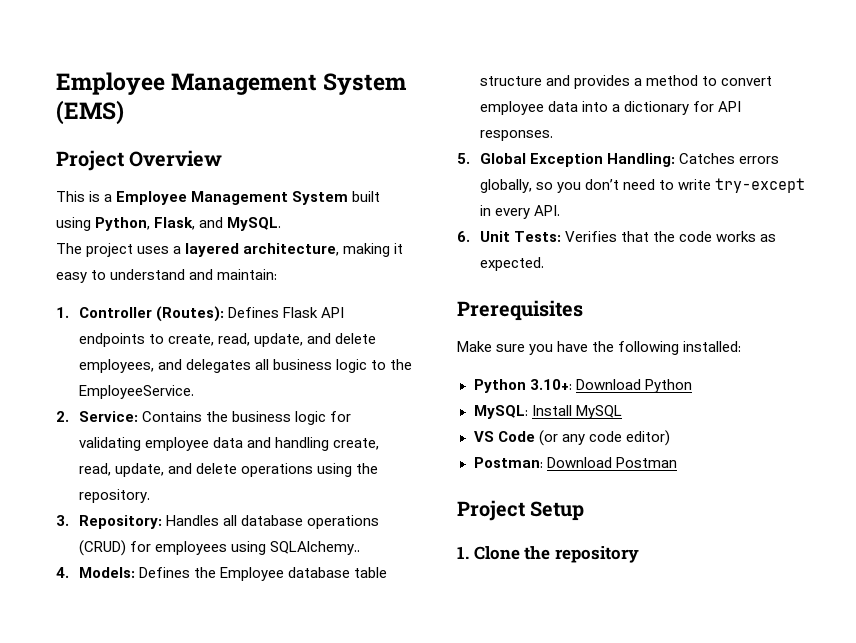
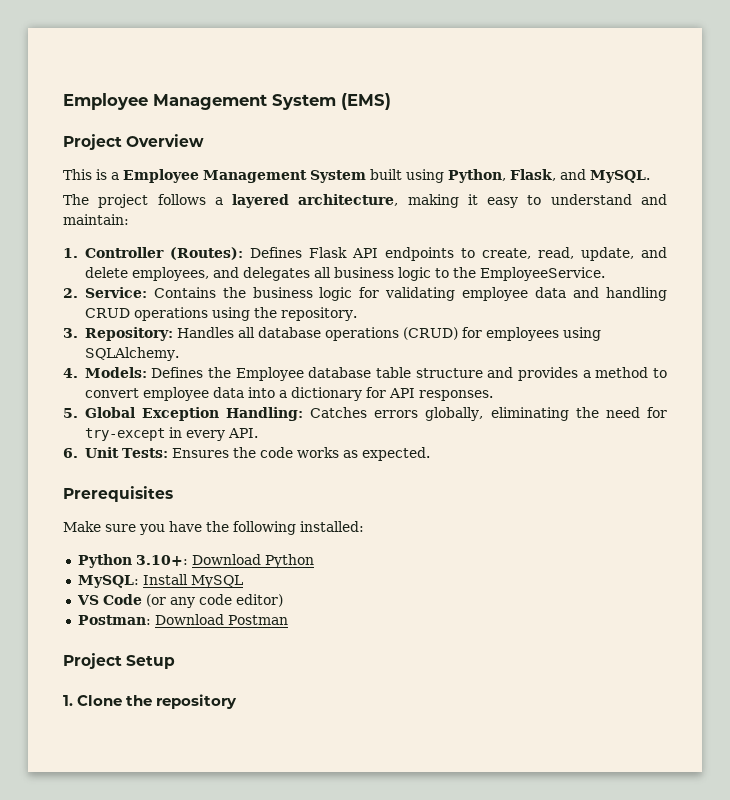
[137,246,170,254] uses -> [157,194,206,205] follows
[333,438,380,450] [79,463,238,477] create, read, update, and delete -> [84,308,130,318] CRUD
[270,541,361,555] SQLAlchemy.. -> [84,347,179,361] SQLAlchemy.
[536,179,712,193] so you don’t need to write -> [490,407,667,421] eliminating the need for
[565,231,650,242] Verifies that -> [171,448,229,458] Ensures

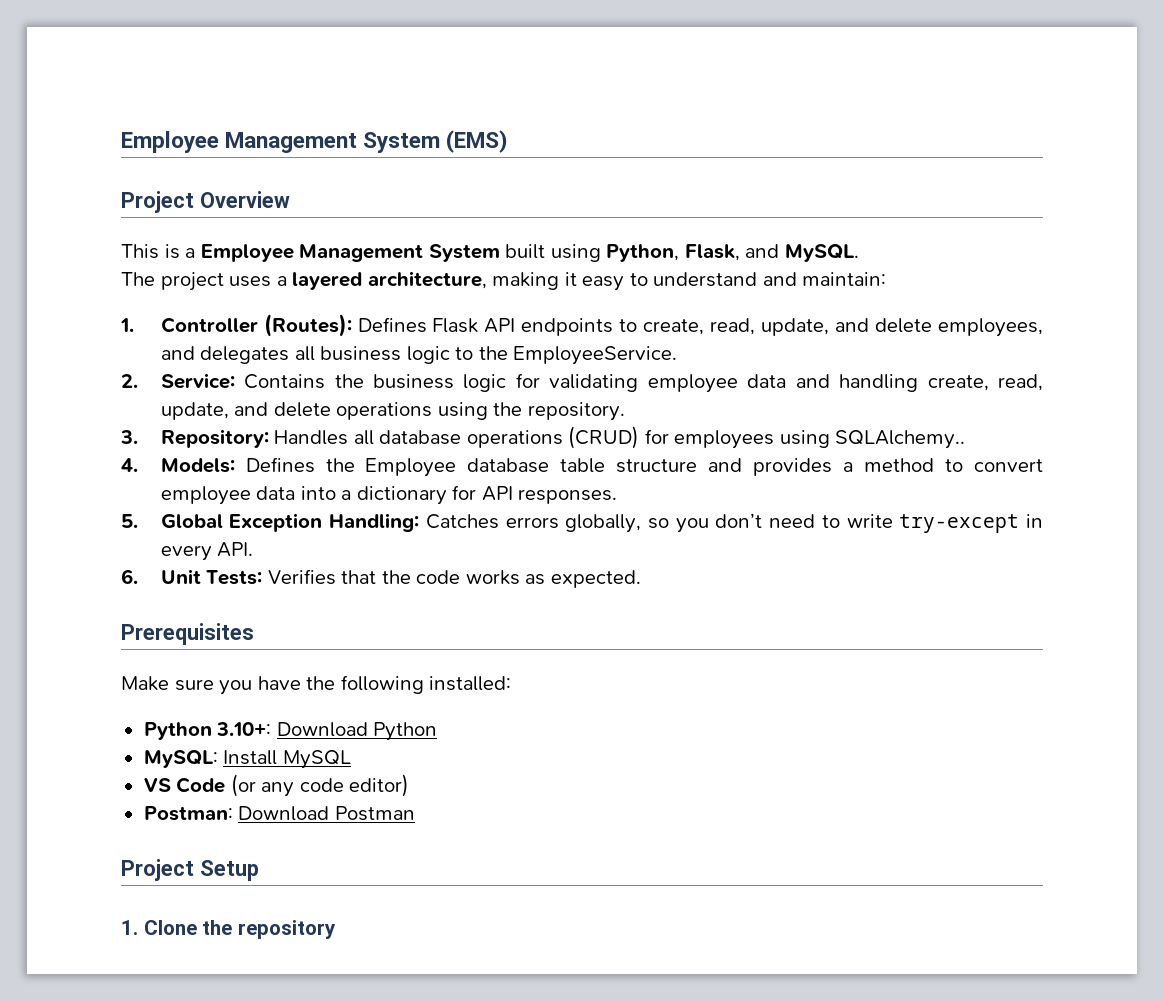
[157,194,206,205] follows -> [229,276,272,287] uses
[84,308,130,318] CRUD -> [927,374,1043,391] [160,402,331,420] create, read, update, and delete
[84,347,179,361] SQLAlchemy. -> [835,430,966,449] SQLAlchemy..
[490,407,667,421] eliminating the need for -> [647,513,893,533] so you don’t need to write
[171,448,229,458] Ensures -> [267,569,377,585] Verifies that

